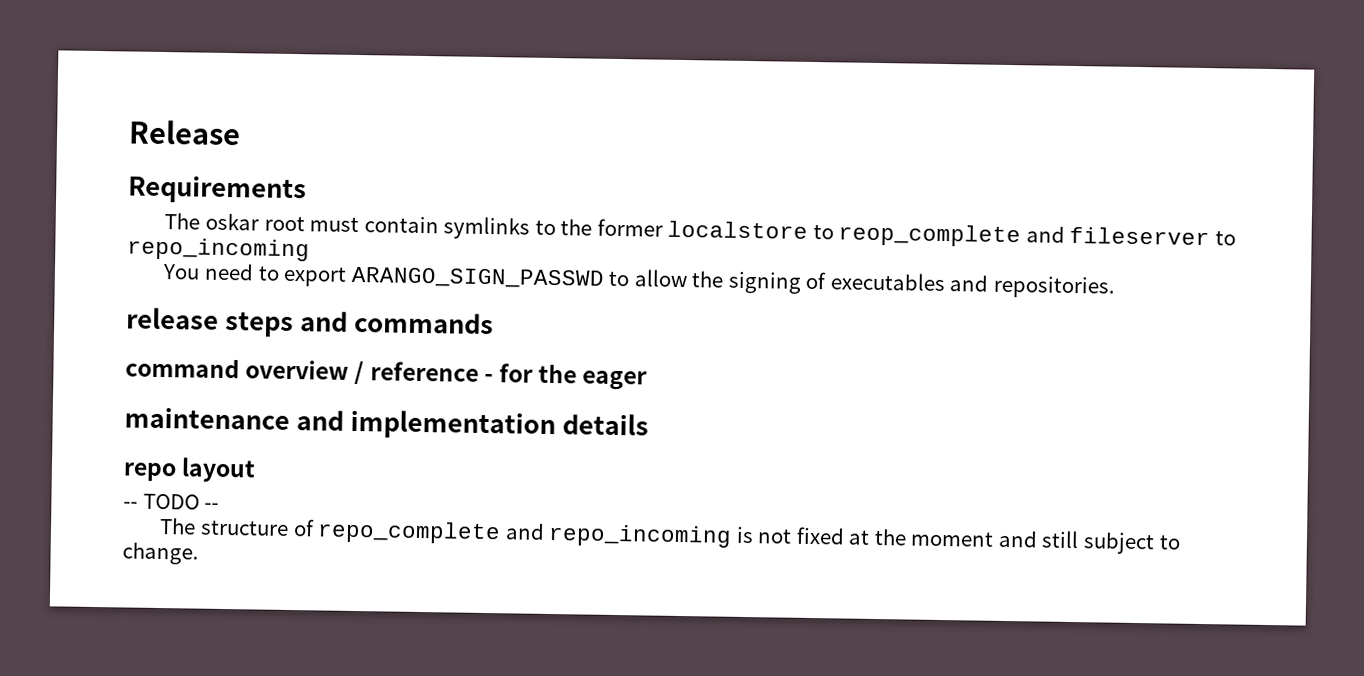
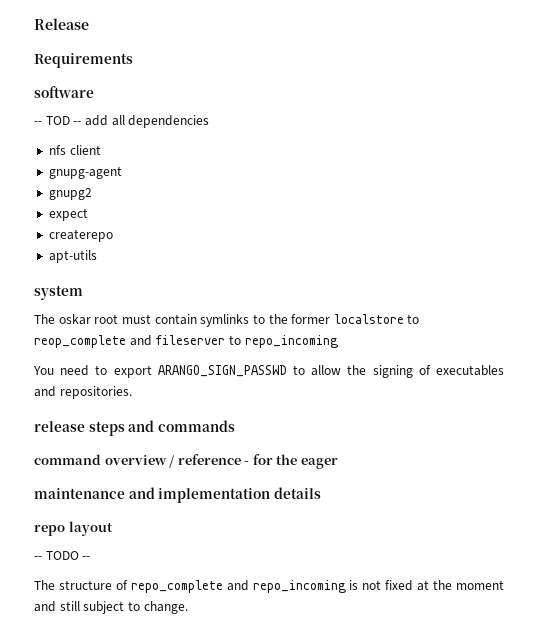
(307, 189) none -> [34,86,94,98] [34,115,210,128] [48,145,101,155] [48,166,122,179] [48,188,92,200] [48,208,88,221] [48,229,113,242] [48,250,97,263] [34,285,83,300] // software // -- TOD -- add all dependencies // nfs client // gnupg-agent // gnupg2 // expect // createrepo // apt-utils // system

